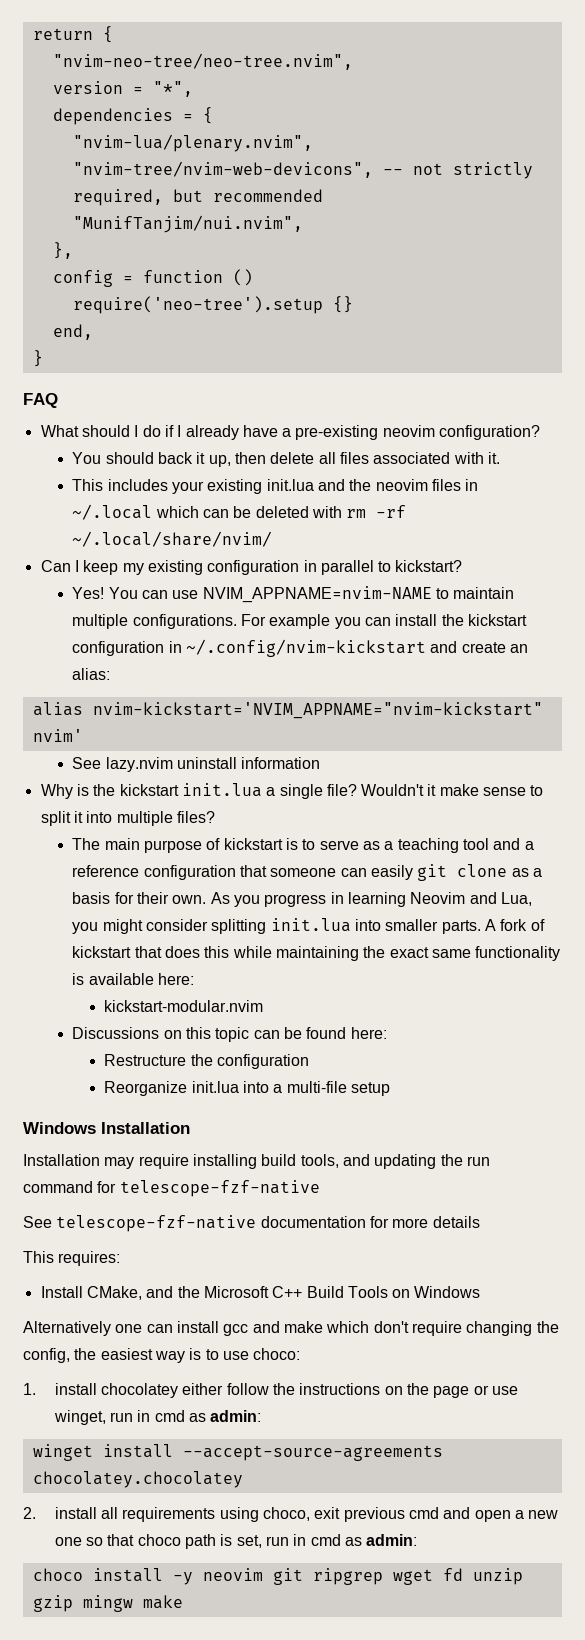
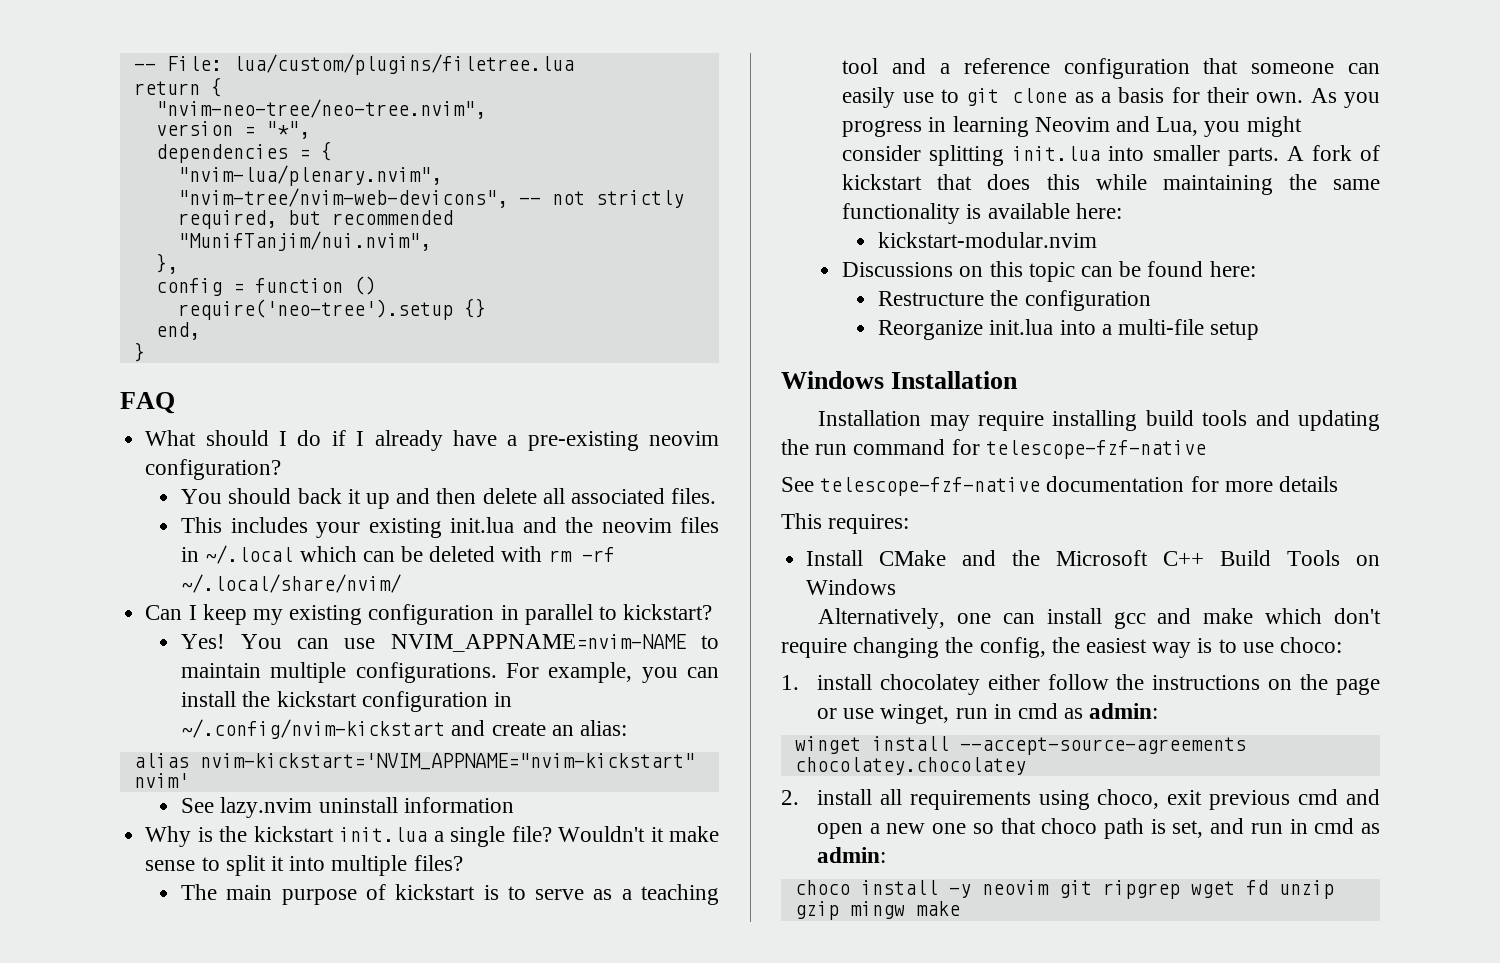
(32, 34) none -> [133,54,574,75] -- File: lua/custom/plugins/filetree.lua //
[208,455,231,467] up, -> [366,488,431,509] up and
[339,452,500,464] files associated with it. -> [571,488,717,504] associated files.
[269,614,331,629] example -> [548,662,633,683] example,
(414, 872) none -> [902,89,959,103] use to
[389,947,429,958] exact -> (1317, 182) none
[300,1154,339,1168] tools, -> [1202,410,1248,426] tools
[86,1286,142,1300] CMake, -> [879,550,947,566] CMake
[23,1321,111,1336] Alternatively -> [818,608,946,629] Alternatively,
(262, 1541) none -> [1210,818,1245,834] and

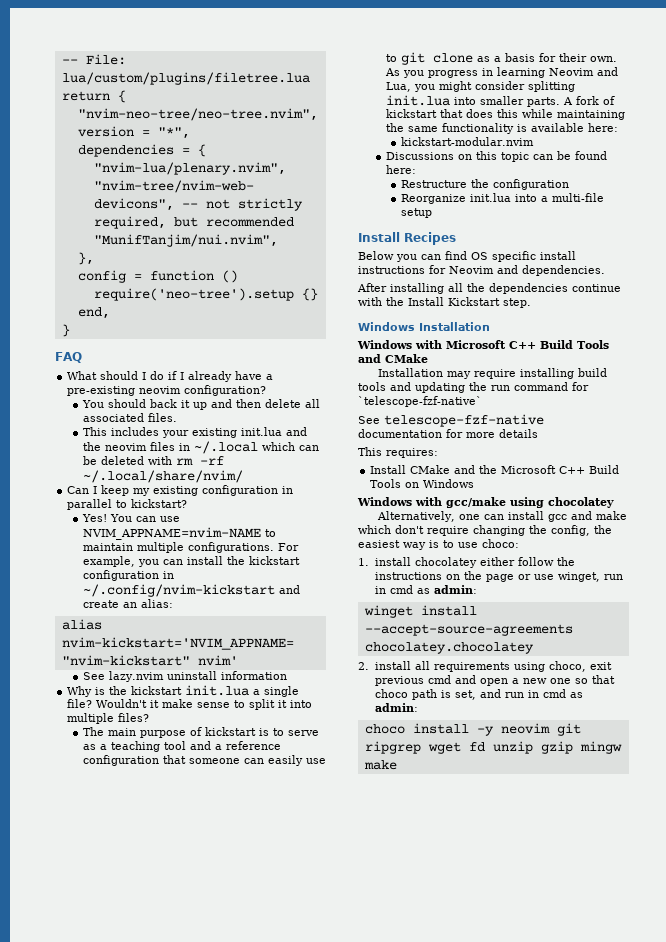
[781,371,1019,389] Windows Installation -> [358,232,456,245] [358,251,576,262] [358,265,605,276] [357,283,621,294] [358,297,531,308] [358,322,490,331] [357,340,609,349] [358,354,428,363] Install Recipes // Below you can find OS specific install instructions for Neovim and dependencies. // After installing all the dependencies continue with the Install Kickstart step. // Windows Installation // Windows with Microsoft C++ Build Tools and CMake
[985,440,1206,459] telescope-fzf-native -> [358,396,482,407] `telescope-fzf-native`
(897, 587) none -> [357,497,614,508] // Windows with gcc/make using chocolatey

